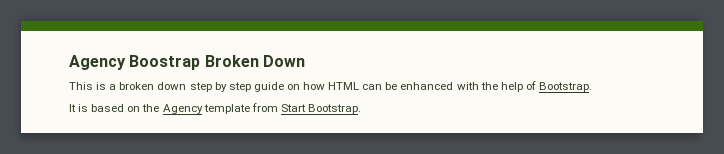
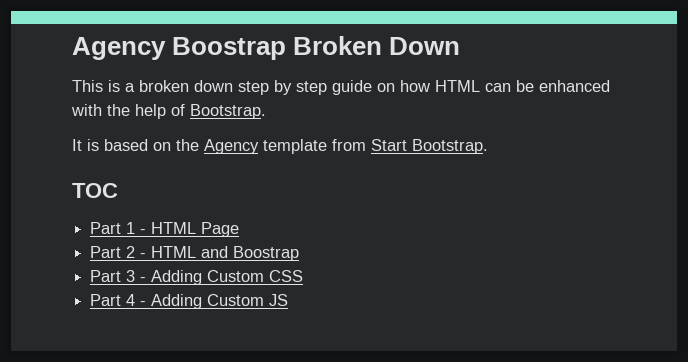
(361, 109) none -> [72,183,118,198] [90,222,240,237] [90,246,300,261] [90,270,304,285] [90,294,289,309] // TOC // Part 1 - HTML Page // Part 2 - HTML and Boostrap // Part 3 - Adding Custom CSS // Part 4 - Adding Custom JS

